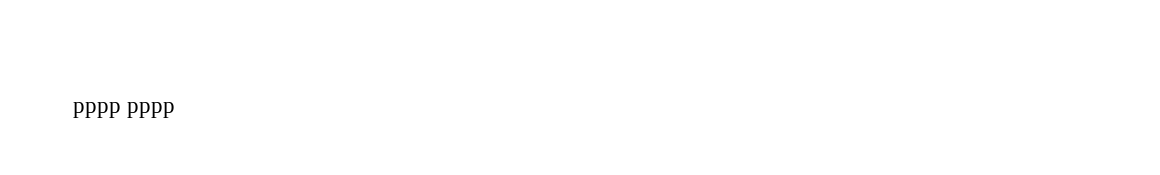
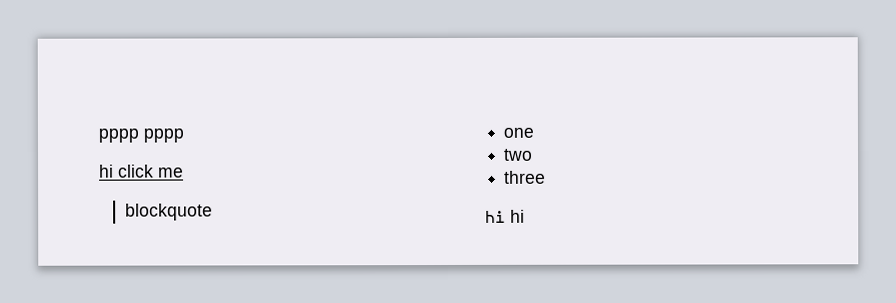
(176, 110) none -> [99,164,184,178] [124,203,213,221] [503,127,535,138] [503,148,534,161] [504,170,547,184] [485,209,525,223] // hi click me // blockquote // one // two // three // hi hi

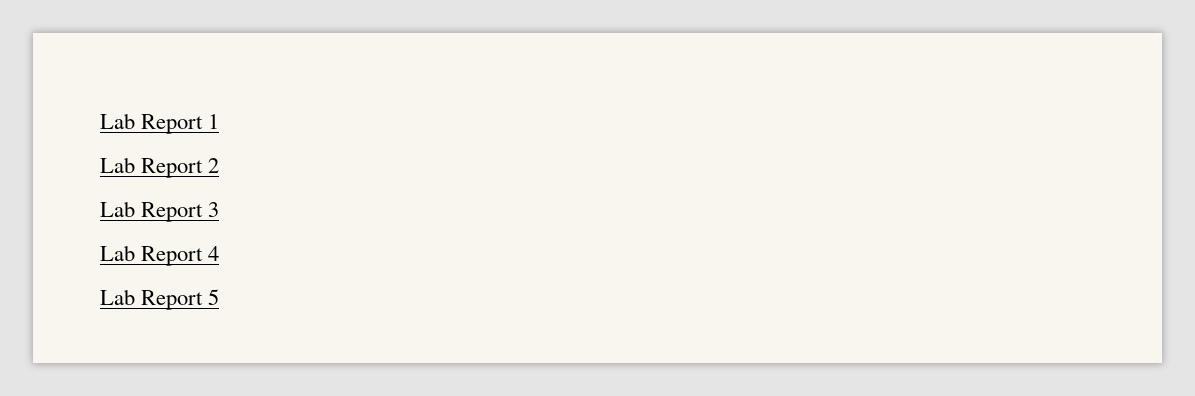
[98,128,184,143] [99,164,184,178] [124,203,213,221] [503,127,535,138] [503,148,534,161] [504,170,547,184] [485,209,525,223] pppp pppp // hi click me // blockquote // one // two // three // hi hi -> [100,113,220,134] [100,157,220,178] [100,201,220,222] [100,245,220,266] [100,289,220,310] Lab Report 1 // Lab Report 2 // Lab Report 3 // Lab Report 4 // Lab Report 5

